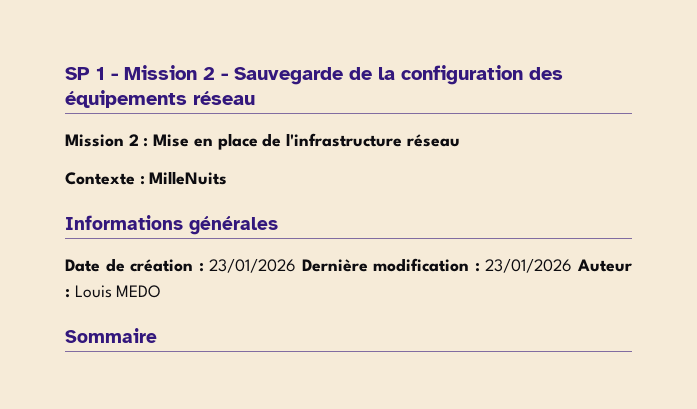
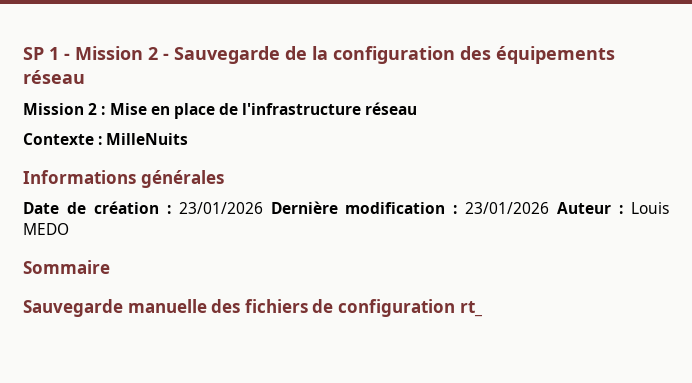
(157, 335) none -> [23,299,483,317] // Sauvegarde manuelle des fichiers de configuration rt_

